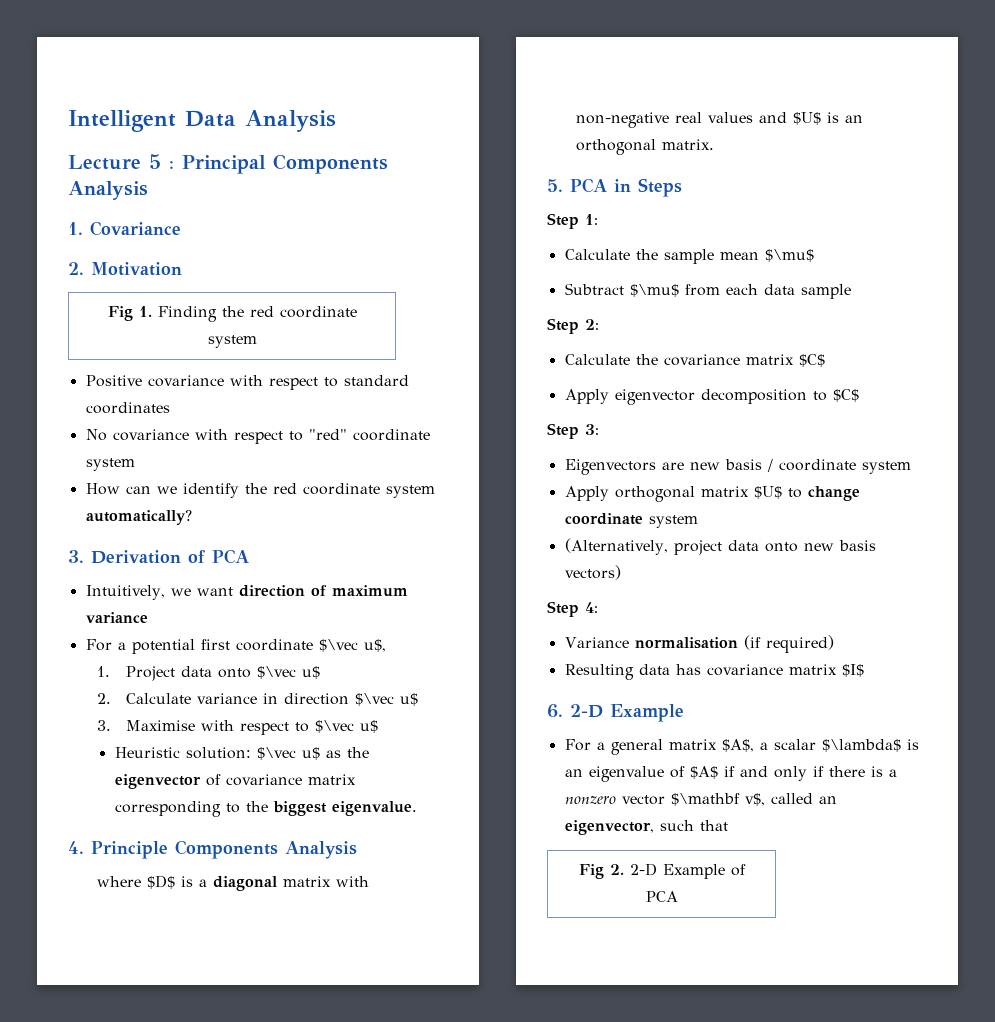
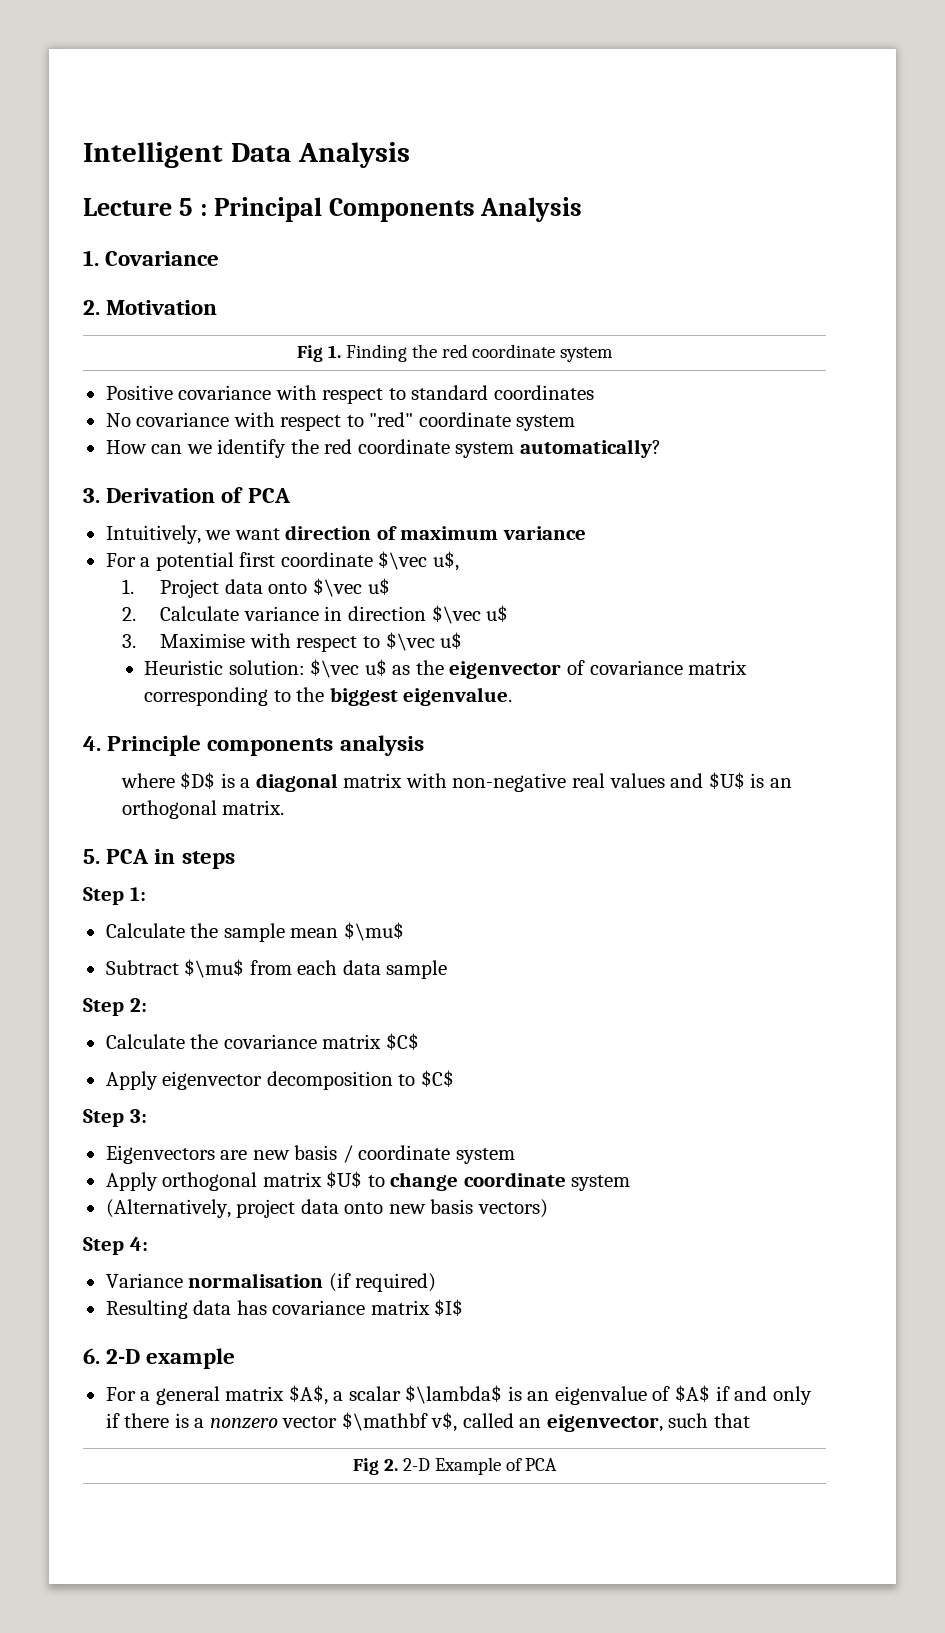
[175,840,357,859] Components Analysis -> [207,735,424,756] components analysis
[638,178,682,197] Steps -> [181,851,235,869] steps
[610,704,684,722] Example -> [146,1348,236,1369] example

